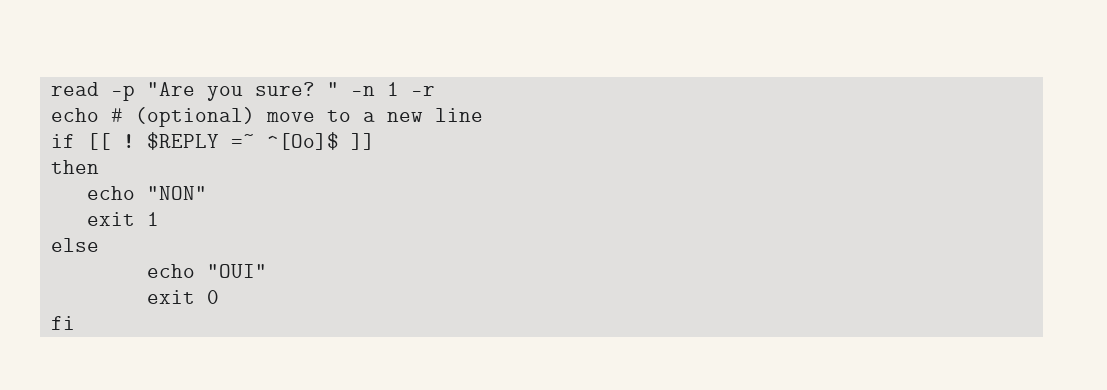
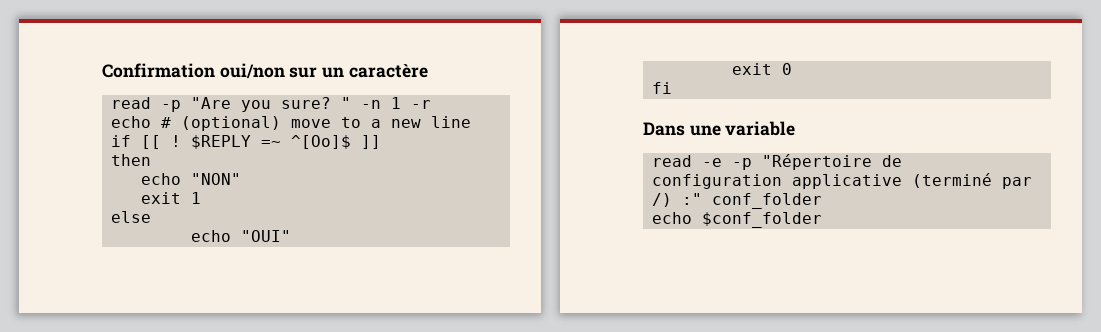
(51, 89) none -> [102,63,428,79] Confirmation oui/non sur un caractère //
(76, 323) none -> [643,121,796,136] [652,154,903,170] [652,173,1033,189] [652,193,823,209] [652,212,823,228] // Dans une variable // read -e -p "Répertoire de configuration applicative (terminé par /) :" conf_folder // echo $conf_folder

